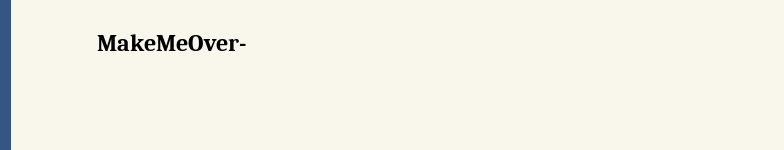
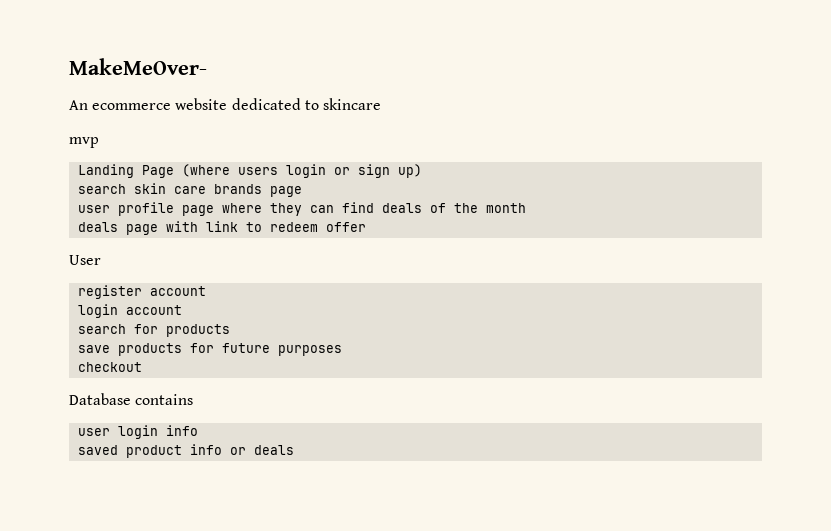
(246, 42) none -> [69,98,381,110] [69,137,99,148] [78,164,423,178] [78,183,303,197] [78,202,527,216] [78,221,367,235] [69,255,101,265] [78,285,207,299] [78,304,183,318] [78,324,231,337] [78,343,343,356] [78,362,143,372] [69,393,194,405] [78,425,199,439] [78,444,295,458] // An ecommerce website dedicated to skincare // mvp // Landing Page (where users login or sign up) // search skin care brands page // user profile page where they can find deals of the month // deals page with link to redeem offer // User // register account // login account // search for products // save products for future purposes // checkout // Database contains // user login info // saved product info or deals

